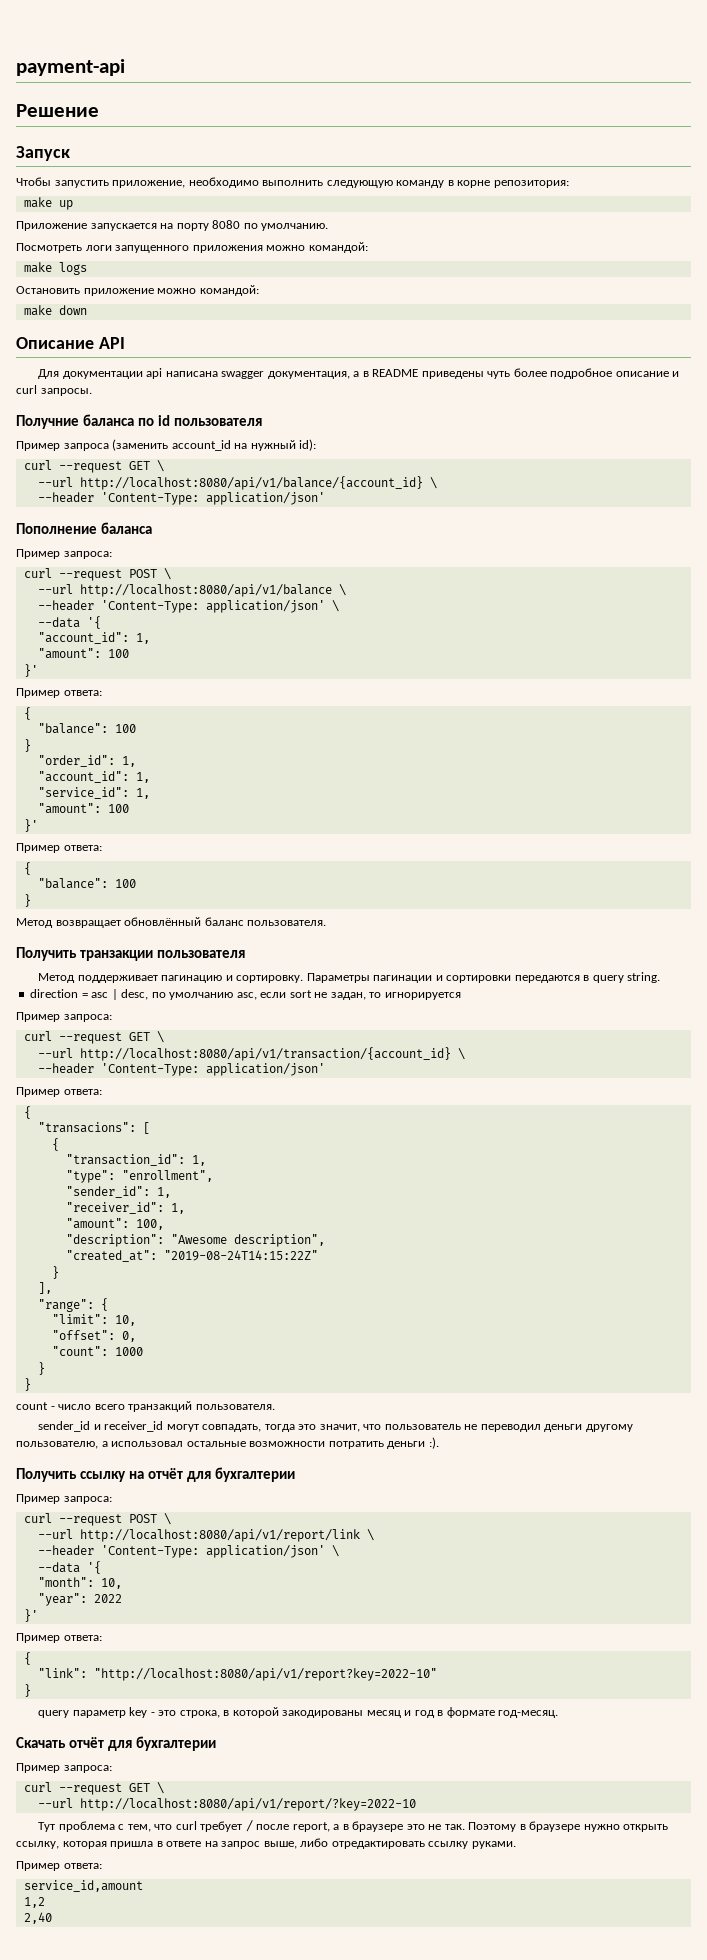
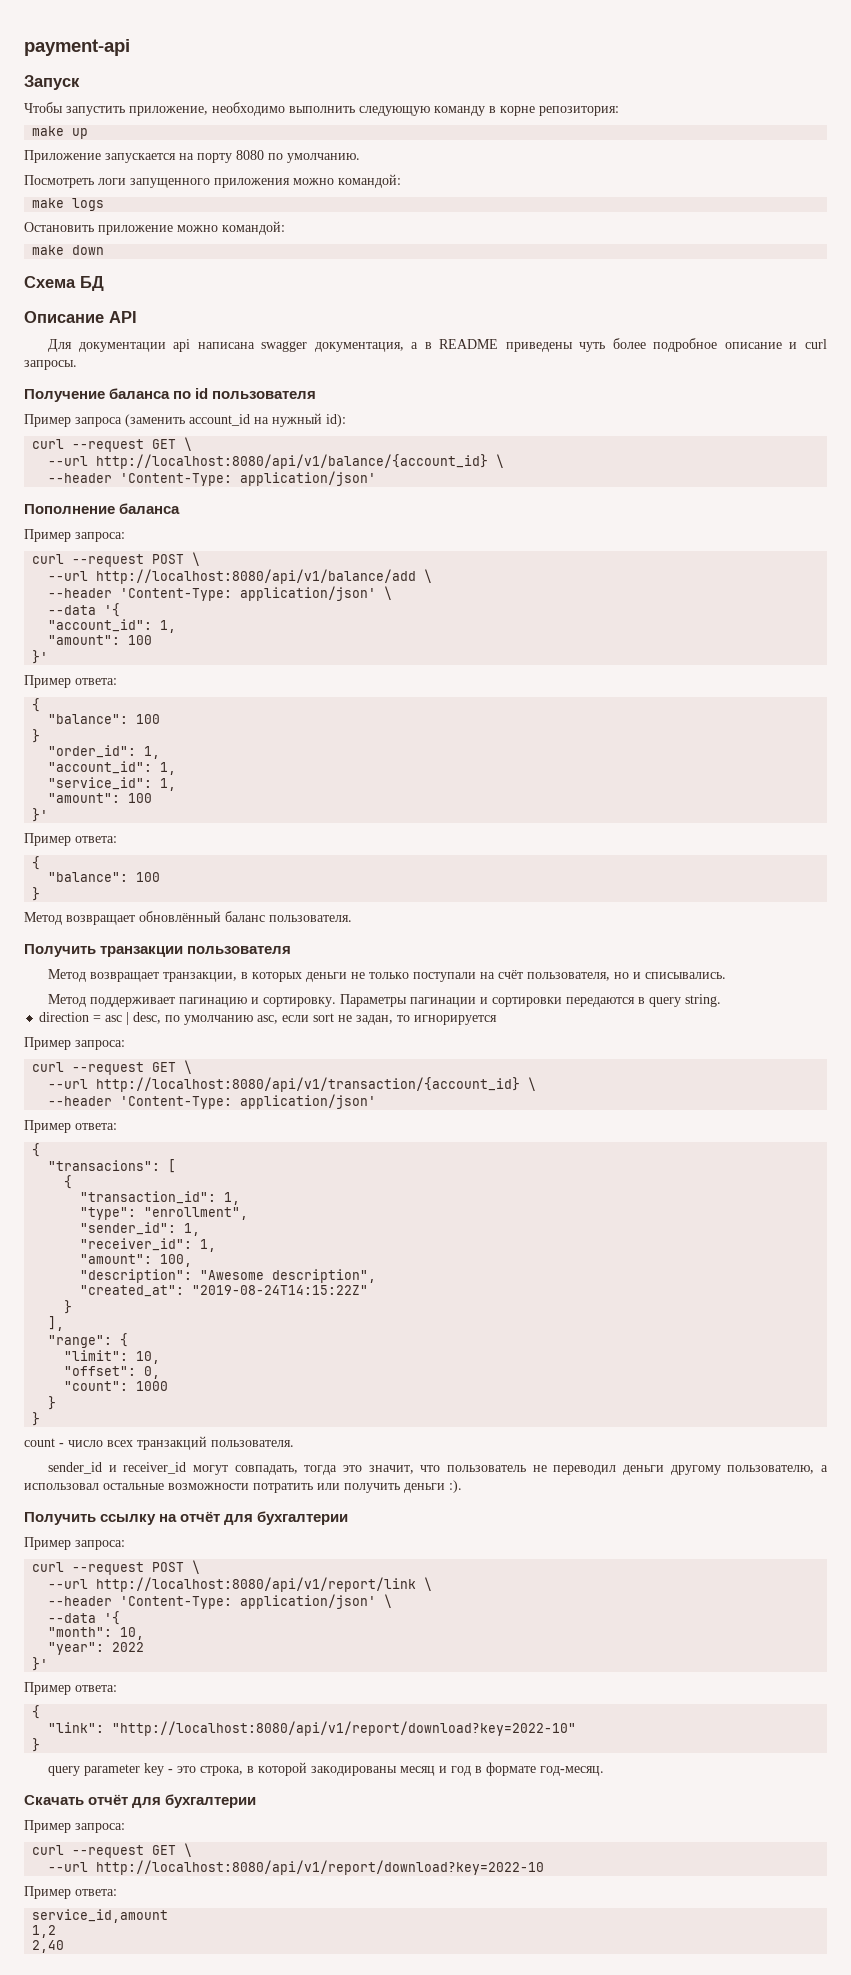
[16,104,99,117] // Решение -> (130, 47) none
(87, 310) none -> [24,276,104,291] // Схема БД
[16,415,79,429] Получние -> [24,389,105,402] Получение
[79,584,332,597] http://localhost:8080/api/v1/balance -> [96,569,417,584] http://localhost:8080/api/v1/balance/add
(246, 954) none -> [48,969,727,982] // Метод возвращает транзакции, в которых деньги не только поступали на счёт пользователя, но и списывались.
[94,1404,125,1410] всего -> [107,1440,133,1447] всех
(384, 1445) none -> [317,1483,400,1493] или получить
[93,1668,437,1681] "http://localhost:8080/api/v1/report?key=2022-10" -> [112,1721,577,1736] "http://localhost:8080/api/v1/report/download?key=2022-10"
[72,1710,126,1718] параметр -> [84,1764,141,1776] parameter
[79,1798,416,1811] [38,1820,669,1832] [16,1838,516,1849] http://localhost:8080/api/v1/report/?key=2022-10 // Тут проблема с тем, что curl требует / после report, а в браузере это не так. Поэтому в браузере нужно открыть ссылку, которая пришла в ответе на запрос выше, либо отредактировать ссылку руками. -> [96,1860,545,1875] http://localhost:8080/api/v1/report/download?key=2022-10

